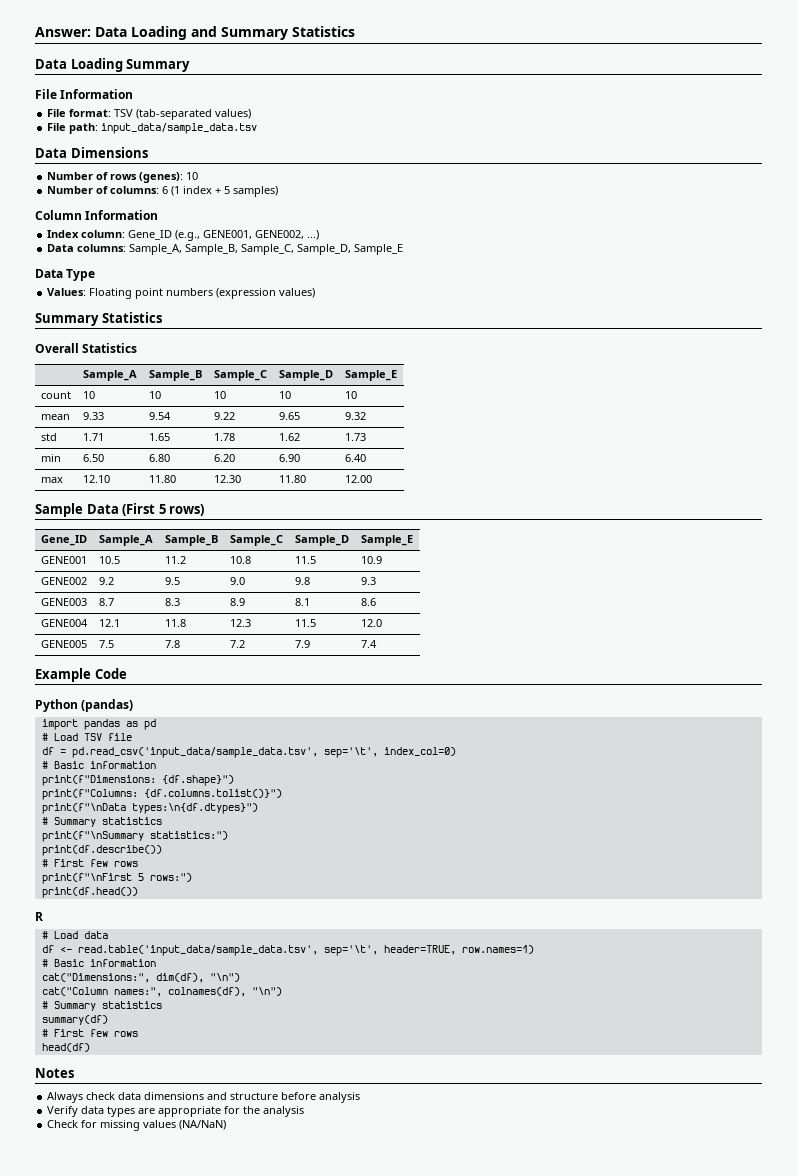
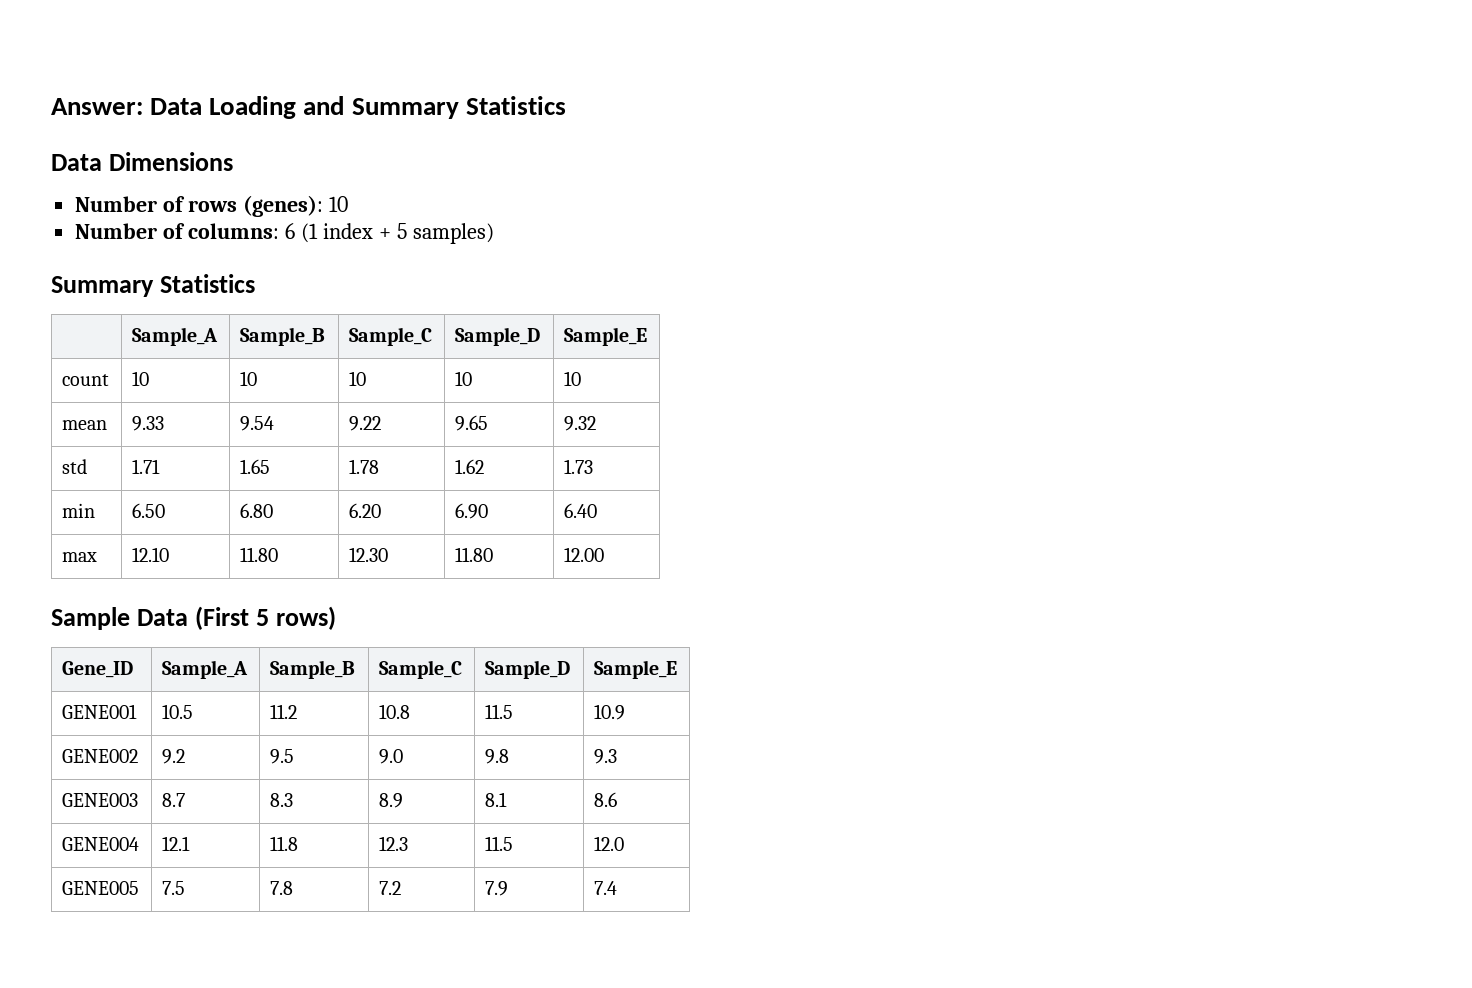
[35,58,191,72] [35,89,134,99] [47,109,252,120] [47,123,258,134] // Data Loading Summary // File Information // File format: TSV (tab-separated values) // File path: input_data/sample_data.tsv -> (566, 105) none
[35,210,159,220] [47,230,320,241] [47,244,404,255] [35,269,96,281] [47,288,316,299] [35,312,162,326] [35,343,138,353] // Column Information // Index column: Gene_ID (e.g., GENE001, GENE002, ...) // Data columns: Sample_A, Sample_B, Sample_C, Sample_D, Sample_E // Data Type // Values: Floating point numbers (expression values) // Summary Statistics // Overall Statistics -> [51,274,255,297] // Summary Statistics
[35,668,127,682] [35,699,134,712] [41,719,156,730] [41,733,132,741] [41,747,456,758] [41,761,156,769] [41,775,234,786] [41,789,282,800] [41,803,258,814] [41,817,162,827] [41,831,228,842] [41,845,162,856] [41,859,138,867] [41,873,192,884] [41,887,138,898] [35,912,43,921] [41,931,108,939] [41,945,534,956] [41,959,156,967] [41,973,240,983] [41,987,282,997] [41,1001,162,1011] [41,1015,108,1025] [41,1029,138,1037] [41,1043,90,1052] [35,1068,74,1078] [47,1092,361,1103] [47,1106,305,1117] [47,1120,227,1131] // Example Code // Python (pandas) // import pandas as pd // # Load TSV file // df = pd.read_csv('input_data/sample_data.tsv', sep='\t', index_col=0) // # Basic information // print(f"Dimensions: {df.shape}") // print(f"Columns: {df.columns.tolist()}") // print(f"\nData types:\n{df.dtypes}") // # Summary statistics // print(f"\nSummary statistics:") // print(df.describe()) // # First few rows // print(f"\nFirst 5 rows:") // print(df.head()) // R // # Load data // df <- read.table('input_data/sample_data.tsv', sep='\t', header=TRUE, row.names=1) // # Basic information // cat("Dimensions:", dim(df), "\n") // cat("Column names:", colnames(df), "\n") // # Summary statistics // summary(df) // # First few rows // head(df) // Notes // Always check data dimensions and structure before analysis // Verify data types are appropriate for the analysis // Check for missing values (NA/NaN) -> (618, 888) none

